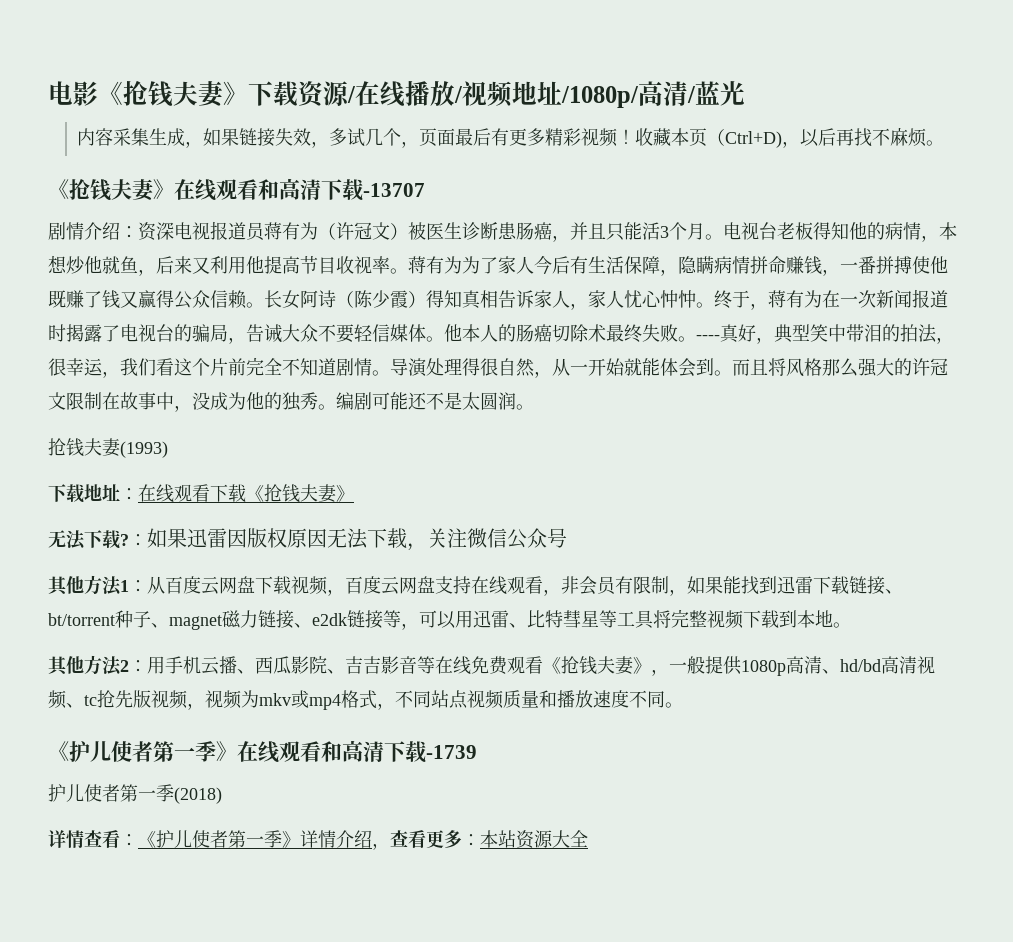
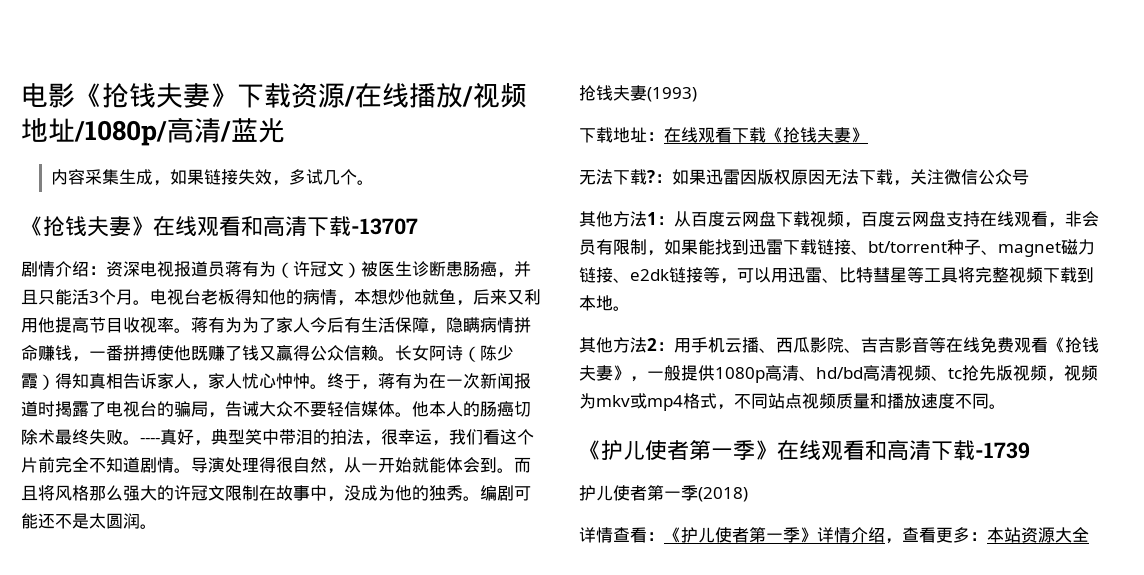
[401,127,927,148] ，页面最后有更多精彩视频！收藏本页（Ctrl+D)，以后再找不麻烦 -> (358, 177) none

